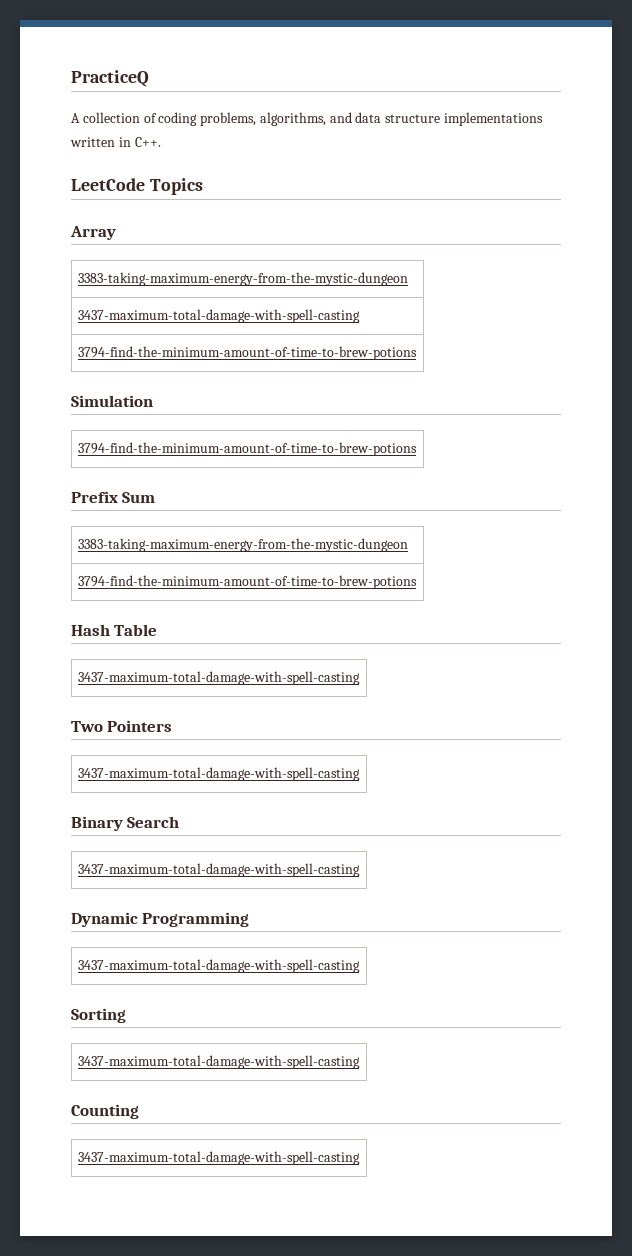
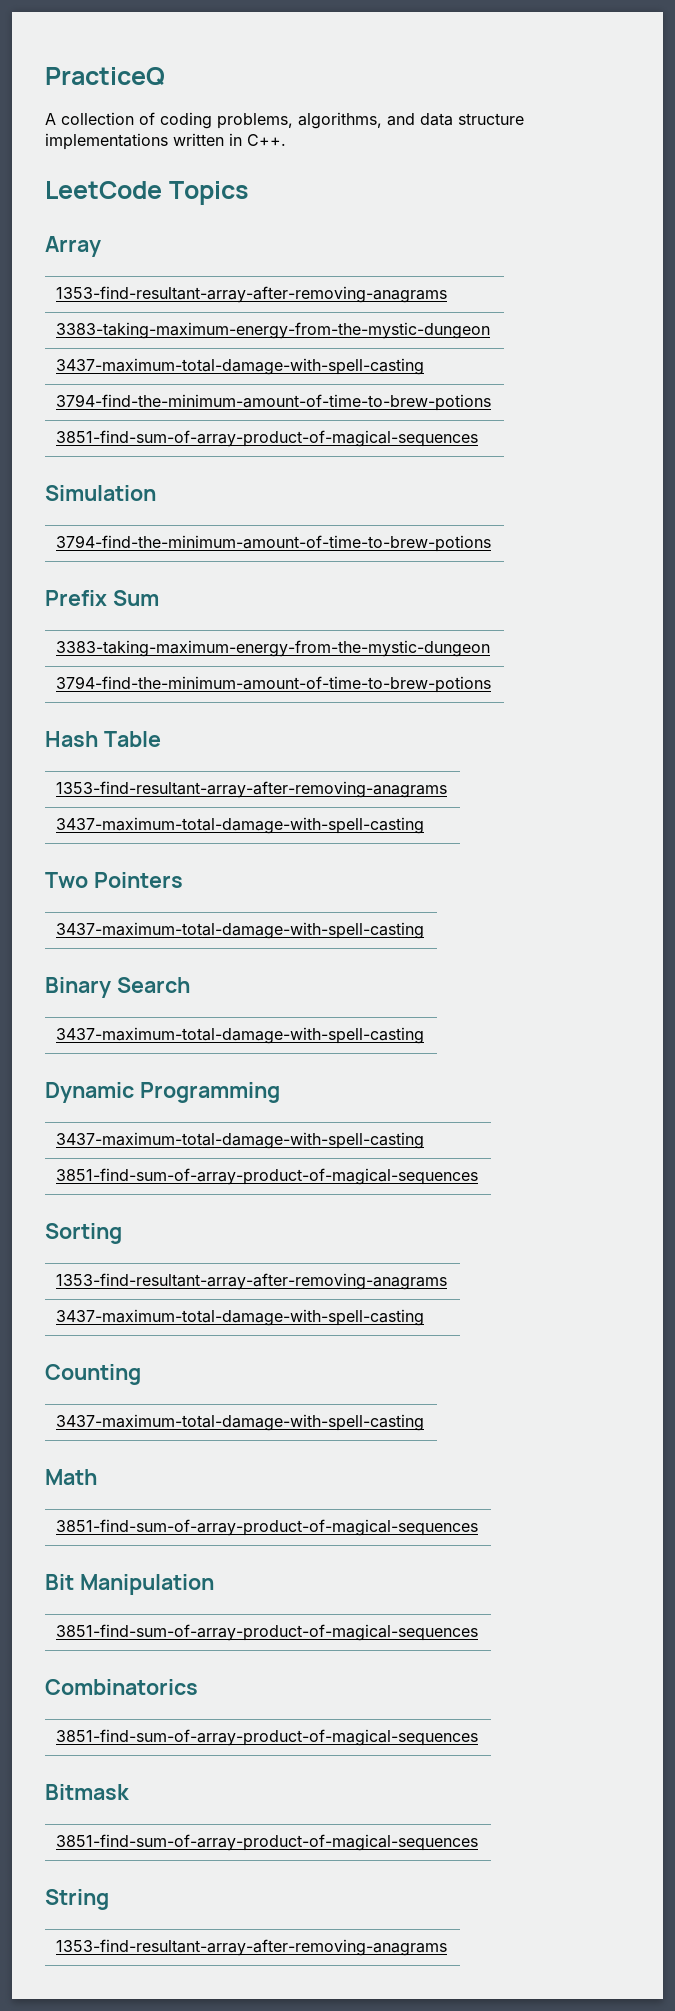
(116, 233) none -> [56,286,448,303] // 1353-find-resultant-array-after-removing-anagrams
(417, 353) none -> [56,430,479,447] // 3851-find-sum-of-array-product-of-magical-sequences
(158, 630) none -> [56,781,448,798] // 1353-find-resultant-array-after-removing-anagrams
(360, 966) none -> [56,1168,479,1185] // 3851-find-sum-of-array-product-of-magical-sequences
(126, 1015) none -> [56,1273,448,1290] // 1353-find-resultant-array-after-removing-anagrams
(360, 1158) none -> [45,1469,97,1485] [56,1519,479,1536] [45,1574,214,1595] [56,1624,479,1641] [45,1679,198,1695] [56,1729,479,1746] [45,1784,129,1800] [56,1834,479,1851] [45,1889,109,1910] [56,1939,448,1956] // Math // 3851-find-sum-of-array-product-of-magical-sequences // Bit Manipulation // 3851-find-sum-of-array-product-of-magical-sequences // Combinatorics // 3851-find-sum-of-array-product-of-magical-sequences // Bitmask // 3851-find-sum-of-array-product-of-magical-sequences // String // 1353-find-resultant-array-after-removing-anagrams

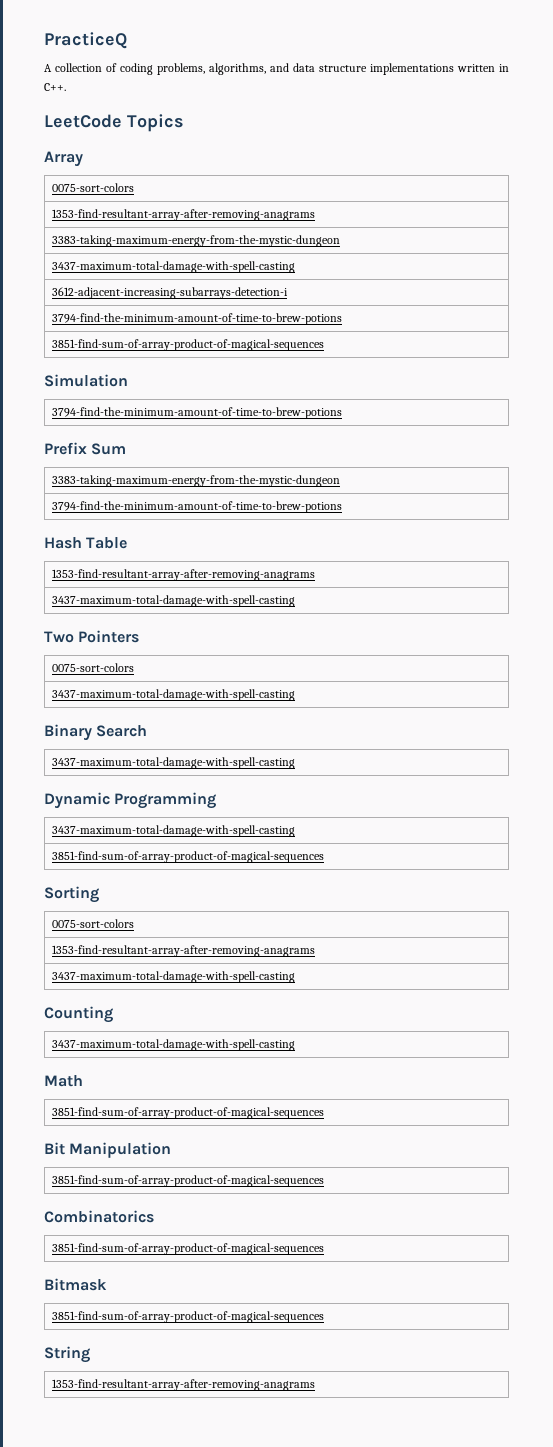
(101, 246) none -> [51,183,134,192] // 0075-sort-colors
(425, 366) none -> [51,287,288,299] // 3612-adjacent-increasing-subarrays-detection-i
(183, 880) none -> [51,663,134,672] // 0075-sort-colors
(122, 1233) none -> [51,919,134,928] // 0075-sort-colors

